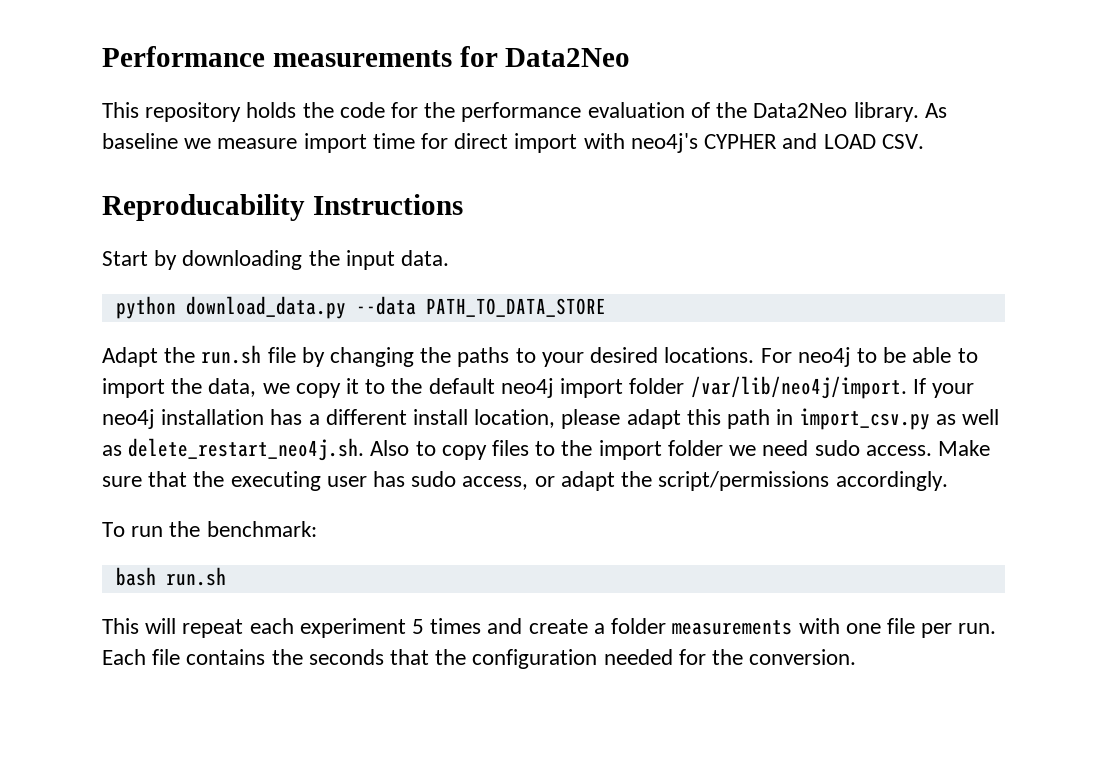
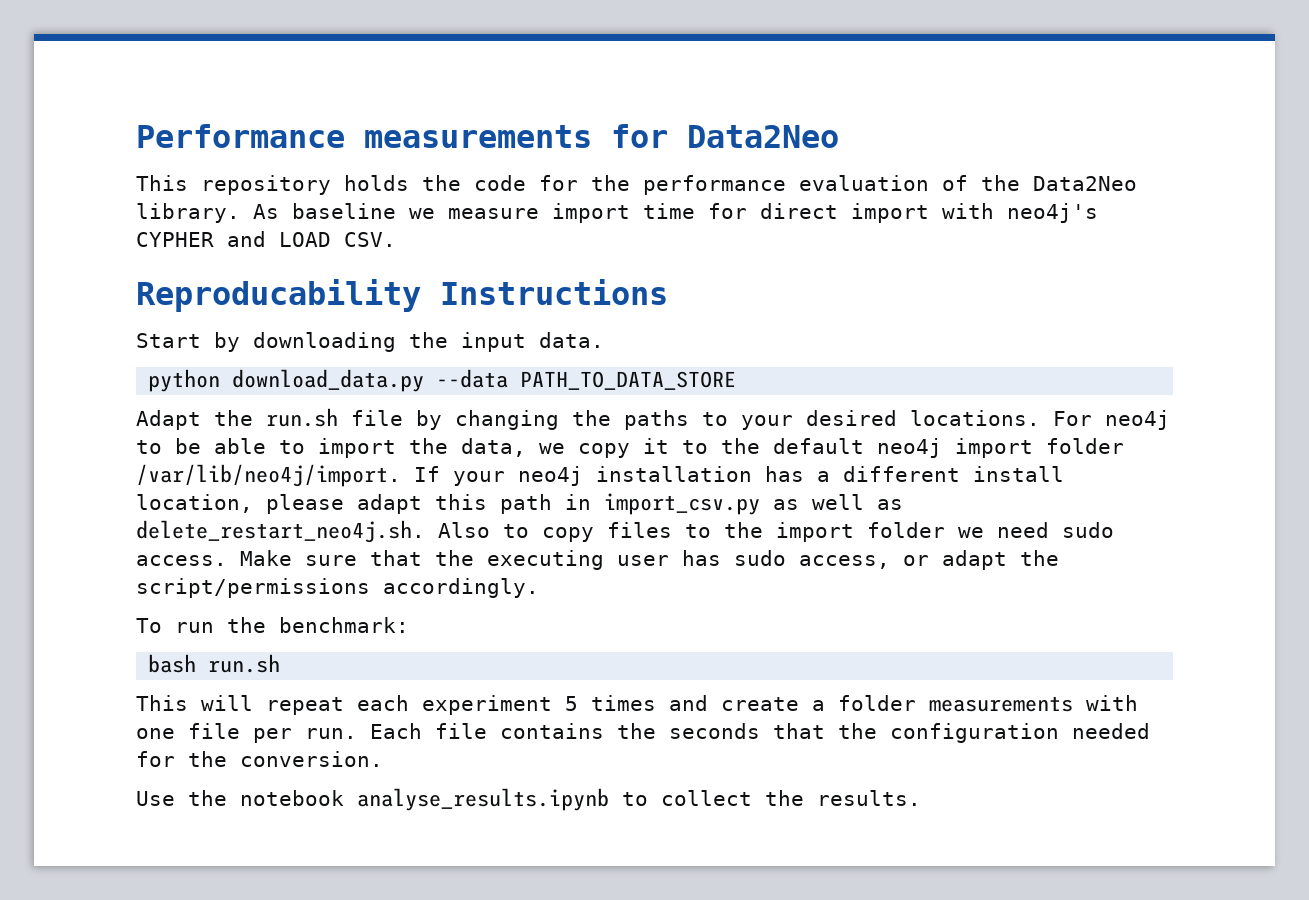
(857, 657) none -> [136,788,921,811] // Use the notebook analyse_results.ipynb to collect the results.

